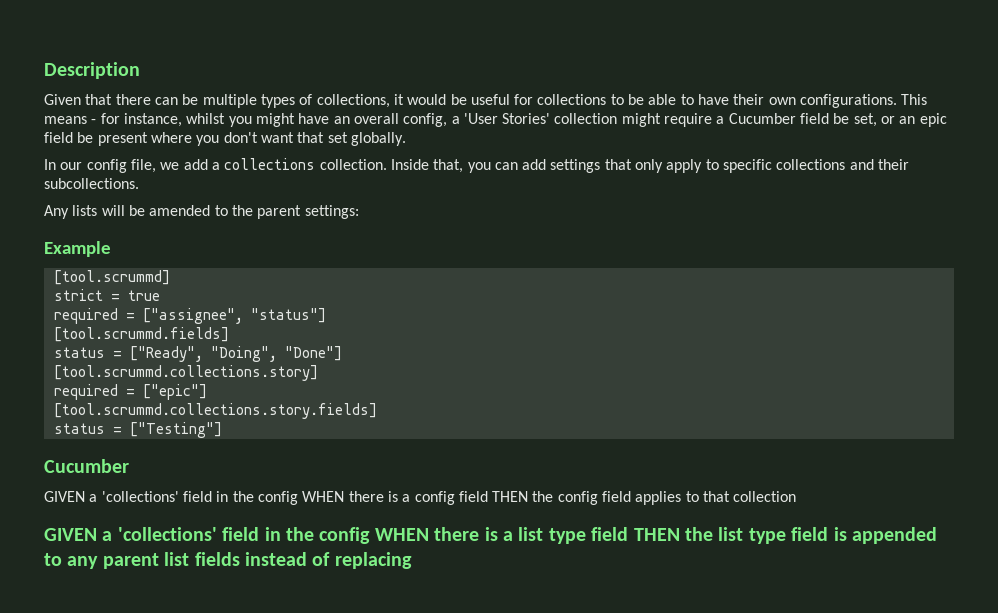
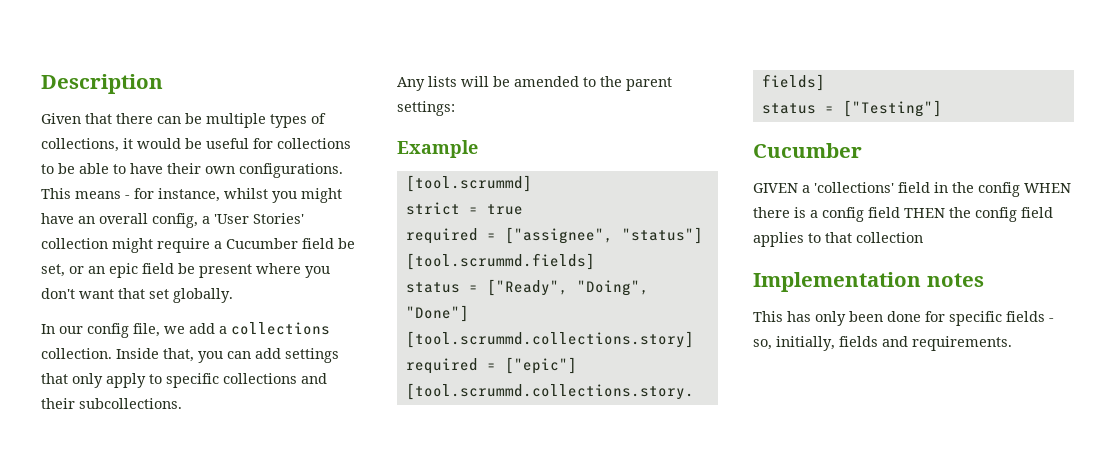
[44,527,937,544] [44,552,412,569] GIVEN a 'collections' field in the config WHEN there is a list type field THEN the list type field is appended to any parent list fields instead of replacing -> [753,272,984,292] [753,311,1054,326] [753,336,1012,351] Implementation notes // This has only been done for specific fields - so, initially, fields and requirements.

